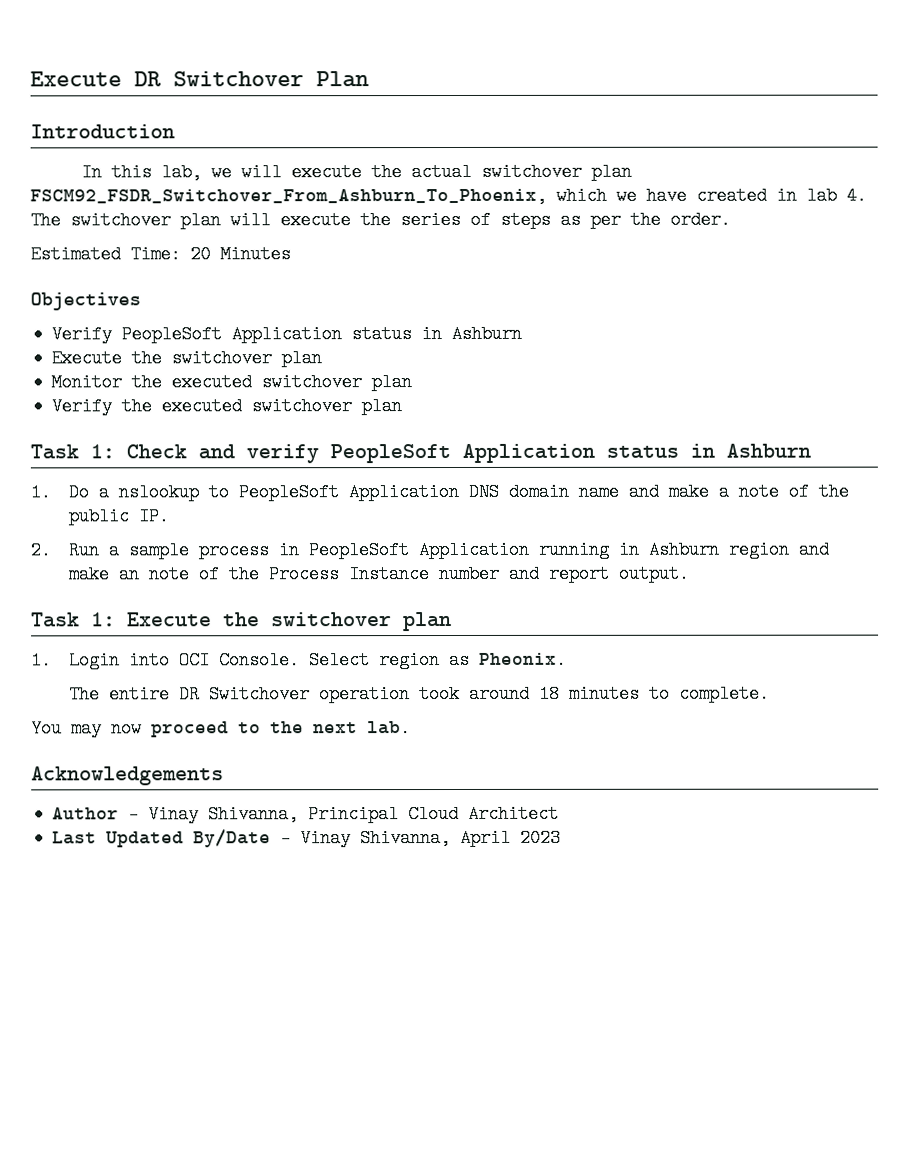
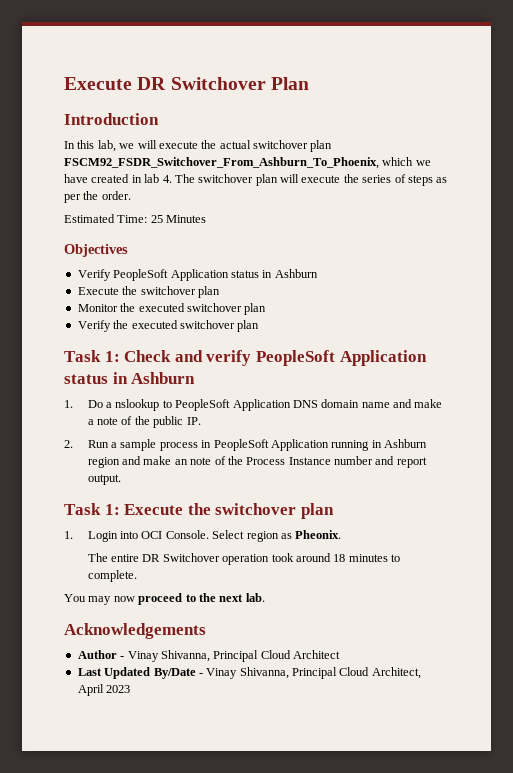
[190,245,211,264] 20 -> [150,215,163,223] 25
(452, 838) none -> [292,667,421,679] Principal Cloud Architect,

